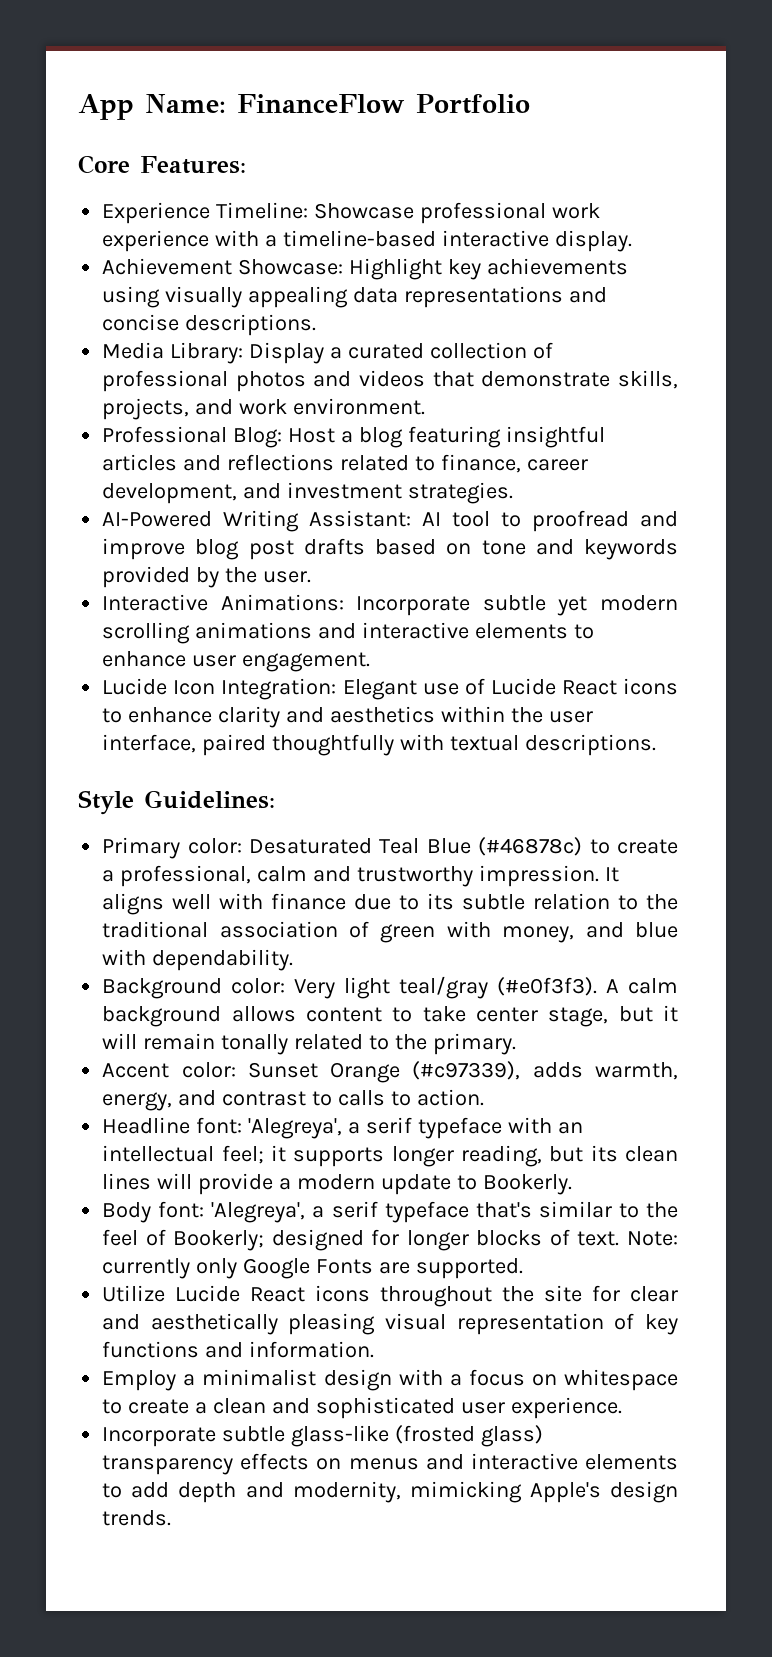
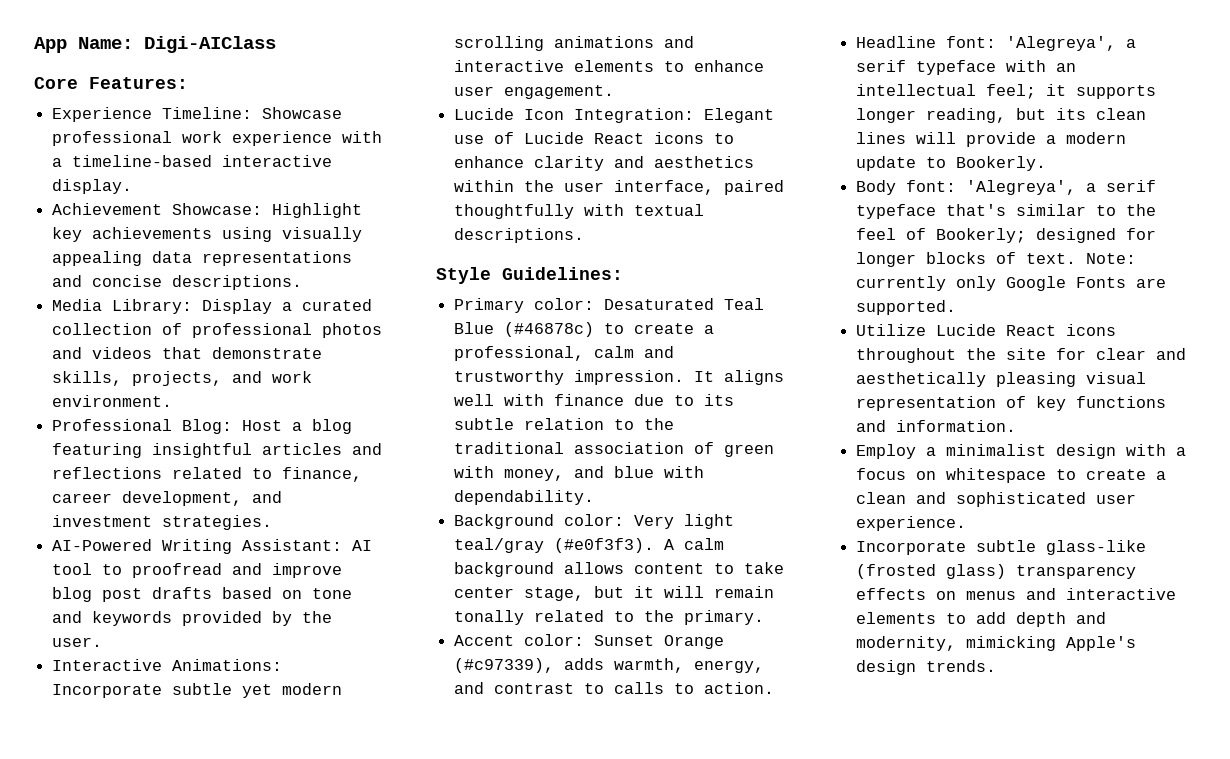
[237,94,530,114] FinanceFlow Portfolio -> [144,36,276,53] Digi-AIClass

